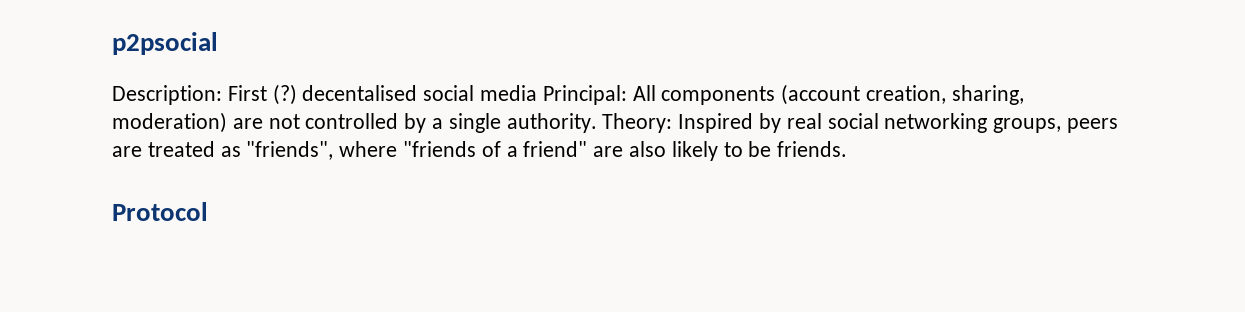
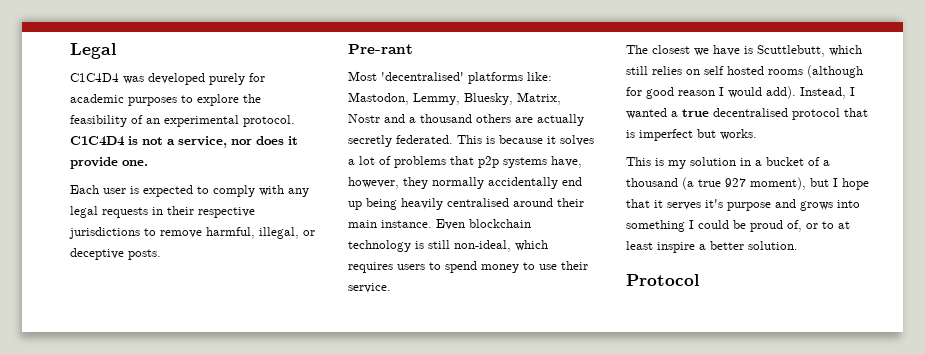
[112,32,218,55] [112,84,1024,105] [112,112,1119,133] [112,141,848,161] p2psocial // Description: First (?) decentalised social media Principal: All components (account creation, sharing, moderation) are not controlled by a single authority. Theory: Inspired by real social networking groups, peers are treated as "friends", where "friends of a friend" are also likely to be friends. -> [70,43,116,59] [70,73,265,85] [70,94,261,106] [70,115,295,127] [70,136,298,148] [70,157,148,169] [70,185,309,197] [70,206,255,218] [69,227,315,239] [70,248,161,260] [348,44,413,54] [348,71,552,84] [348,92,561,105] [348,114,584,126] [348,135,594,147] [348,156,582,168] [348,177,582,189] [348,198,584,210] [348,219,531,230] [348,240,548,252] [348,261,588,273] [348,283,391,293] [626,45,862,57] [626,65,863,78] [626,86,855,99] [626,108,868,120] [626,129,757,141] [626,157,830,169] [626,177,869,190] [626,199,860,211] [626,220,850,232] [626,241,798,253] Legal // C1C4D4 was developed purely for academic purposes to explore the feasibility of an experimental protocol. C1C4D4 is not a service, nor does it provide one. // Each user is expected to comply with any legal requests in their respective jurisdictions to remove harmful, illegal, or deceptive posts. // Pre-rant // Most 'decentralised' platforms like: Mastodon, Lemmy, Bluesky, Matrix, Nostr and a thousand others are actually secretly federated. This is because it solves a lot of problems that p2p systems have, however, they normally accidentally end up being heavily centralised around their main instance. Even blockchain technology is still non-ideal, which requires users to spend money to use their service. // The closest we have is Scuttlebutt, which still relies on self hosted rooms (although for good reason I would add). Instead, I wanted a true decentralised protocol that is imperfect but works. // This is my solution in a bucket of a thousand (a true 927 moment), but I hope that it serves it's purpose and grows into something I could be proud of, or to at least inspire a better solution.

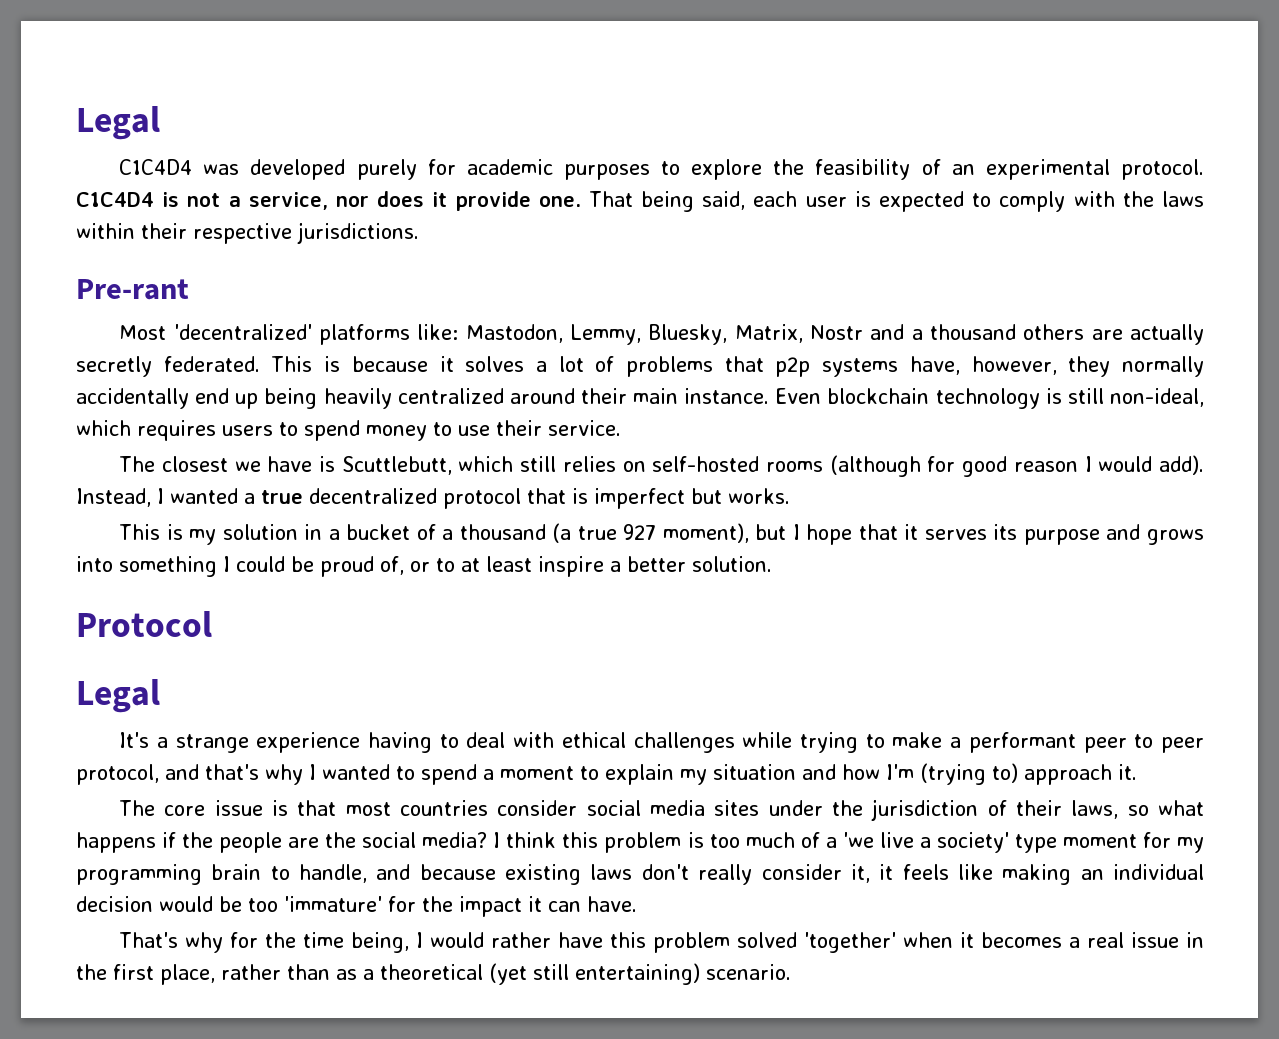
[70,185,99,194] // Each -> [588,191,798,212] That being said, each
[288,188,309,197] [70,206,255,218] [69,227,315,239] [70,248,161,260] any legal requests in their respective jurisdictions to remove harmful, illegal, or deceptive posts. -> [1122,191,1204,207] [76,222,419,244] the laws within their respective jurisdictions.
[381,72,464,81] 'decentralised' -> [173,324,312,340] 'decentralized'
[447,198,509,207] centralised -> [397,388,504,404] centralized
[704,66,764,75] self hosted -> [652,456,760,472] self-hosted
[713,108,788,117] decentralised -> [309,488,437,504] decentralized
[705,199,723,208] it's -> [993,524,1018,540] its
(699, 280) none -> [76,679,160,713] [119,732,1204,753] [76,763,1137,785] [119,799,1204,821] [76,832,1204,853] [76,864,1205,885] [76,896,637,917] [119,932,1204,953] [76,963,791,985] // Legal // It's a strange experience having to deal with ethical challenges while trying to make a performant peer to peer protocol, and that's why I wanted to spend a moment to explain my situation and how I'm (trying to) approach it. // The core issue is that most countries consider social media sites under the jurisdiction of their laws, so what happens if the people are the social media? I think this problem is too much of a 'we live a society' type moment for my programming brain to handle, and because existing laws don't really consider it, it feels like making an individual decision would be too 'immature' for the impact it can have. // That's why for the time being, I would rather have this problem solved 'together' when it becomes a real issue in the first place, rather than as a theoretical (yet still entertaining) scenario.

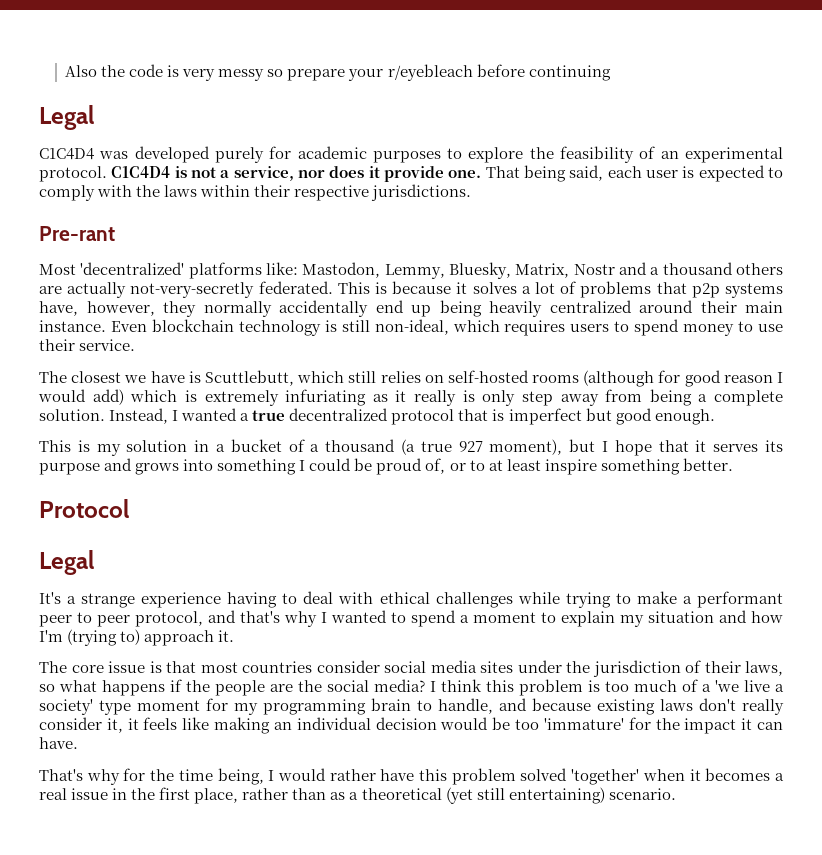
(76, 123) none -> [65,64,611,81] Also the code is very messy so prepare your r/eyebleach before continuing //
[76,356,152,377] secretly -> [130,282,255,298] not-very-secretly
[1158,455,1204,475] add). -> [92,389,783,406] [39,409,105,421] add) which is extremely infuriating as it really is only step away from being a complete solution.
[728,488,790,504] works. -> [615,408,715,425] good enough.
[610,556,772,572] a better solution. -> [600,458,733,475] something better.

